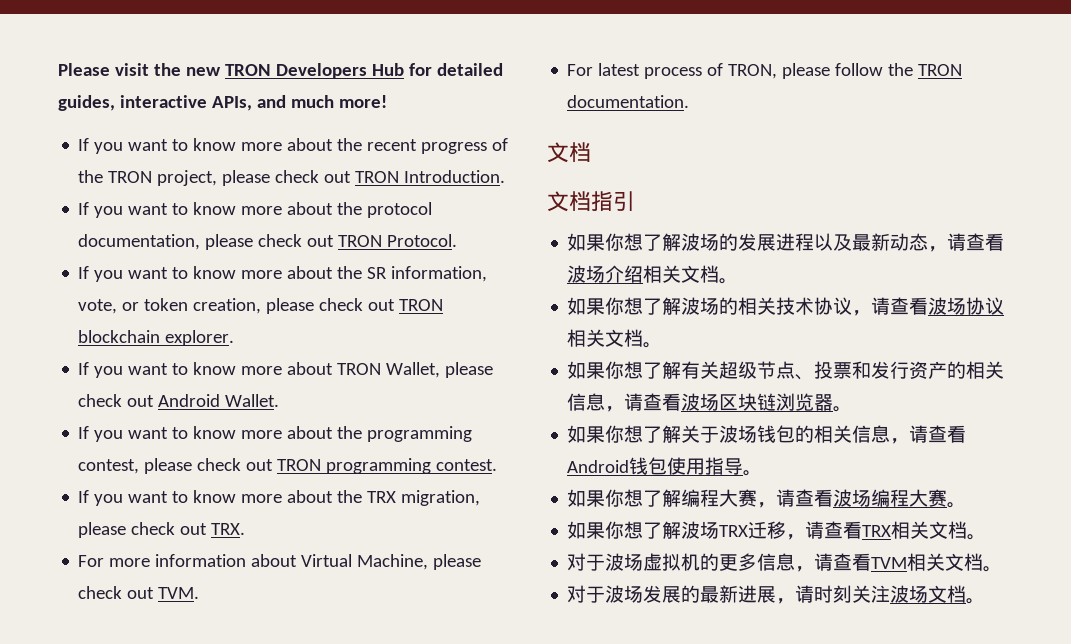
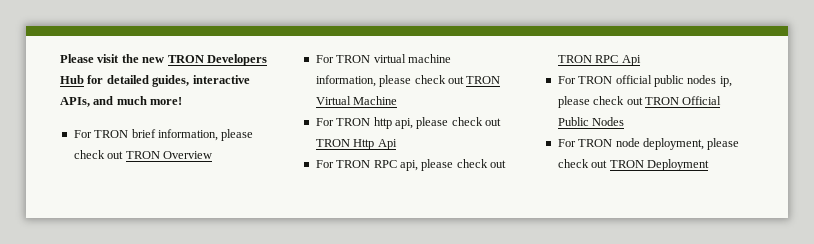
[78,138,509,154] [78,170,506,186] [78,202,433,218] [78,234,458,250] [78,266,488,282] [78,298,444,314] [78,330,235,346] [78,362,494,378] [78,394,280,407] [78,426,473,442] [78,458,498,474] [78,490,481,506] [78,522,246,538] [78,554,482,570] [78,586,200,599] [567,63,963,79] [567,95,690,108] [547,142,591,163] [547,191,635,212] [567,233,1005,252] [567,265,739,284] [567,297,1005,316] [567,329,663,348] [567,361,1005,380] [567,393,853,412] [567,425,967,444] [567,457,763,476] [567,489,967,508] [567,521,987,540] [567,553,1003,572] [567,585,986,604] If you want to know more about the recent progress of the TRON project, please check out TRON Introduction. // If you want to know more about the protocol documentation, please check out TRON Protocol. // If you want to know more about the SR information, vote, or token creation, please check out TRON blockchain explorer. // If you want to know more about TRON Wallet, please check out Android Wallet. // If you want to know more about the programming contest, please check out TRON programming contest. // If you want to know more about the TRX migration, please check out TRX. // For more information about Virtual Machine, please check out TVM. // For latest process of TRON, please follow the TRON documentation. // 文档 // 文档指引 // 如果你想了解波场的发展进程以及最新动态，请查看波场介绍相关文档。 // 如果你想了解波场的相关技术协议，请查看波场协议相关文档。 // 如果你想了解有关超级节点、投票和发行资产的相关信息，请查看波场区块链浏览器。 // 如果你想了解关于波场钱包的相关信息，请查看Android钱包使用指导。 // 如果你想了解编程大赛，请查看波场编程大赛。 // 如果你想了解波场TRX迁移，请查看TRX相关文档。 // 对于波场虚拟机的更多信息，请查看TVM相关文档。 // 对于波场发展的最新进展，请时刻关注波场文档。 -> [73,129,254,141] [73,150,212,159] [315,54,451,63] [315,75,501,87] [315,96,398,105] [315,117,501,129] [315,139,397,150] [315,159,506,171] [557,55,641,66] [557,75,732,87] [557,96,722,108] [557,117,625,126] [557,138,740,150] [557,159,709,171] For TRON brief information, please check out TRON Overview // For TRON virtual machine information, please check out TRON Virtual Machine // For TRON http api, please check out TRON Http Api // For TRON RPC api, please check out TRON RPC Api // For TRON official public nodes ip, please check out TRON Official Public Nodes // For TRON node deployment, please check out TRON Deployment

